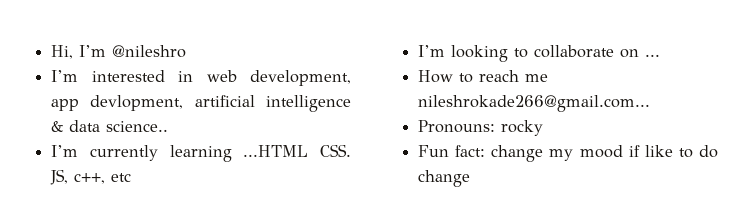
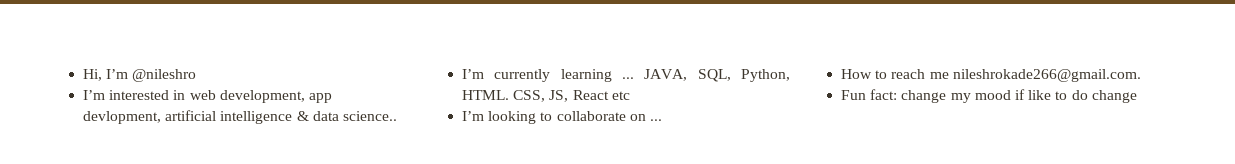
[243,144,351,157] [50,169,106,185] ...HTML CSS. JS, c++, -> [622,69,790,82] [462,90,609,102] ... JAVA, SQL, Python, HTML. CSS, JS, React
[418,95,651,112] [418,120,544,136] nileshrokade266@gmail.com... // Pronouns: rocky -> [952,69,1141,82] nileshrokade266@gmail.com.

